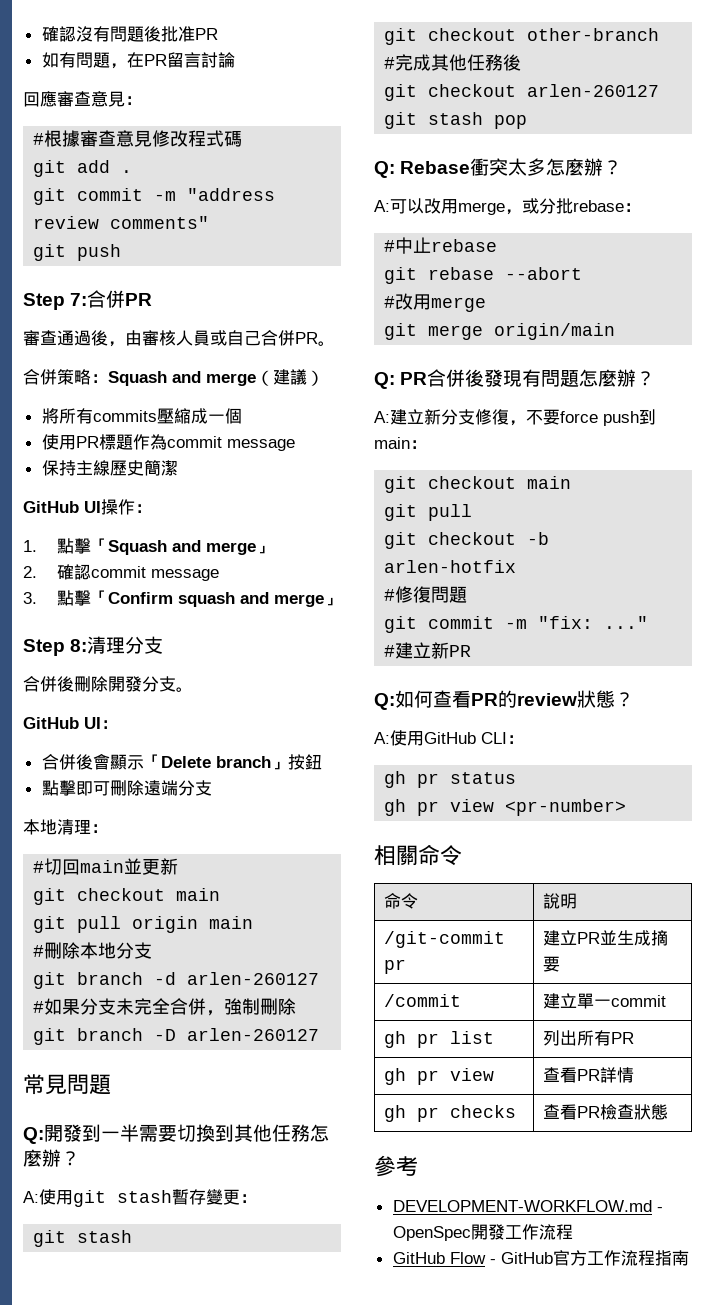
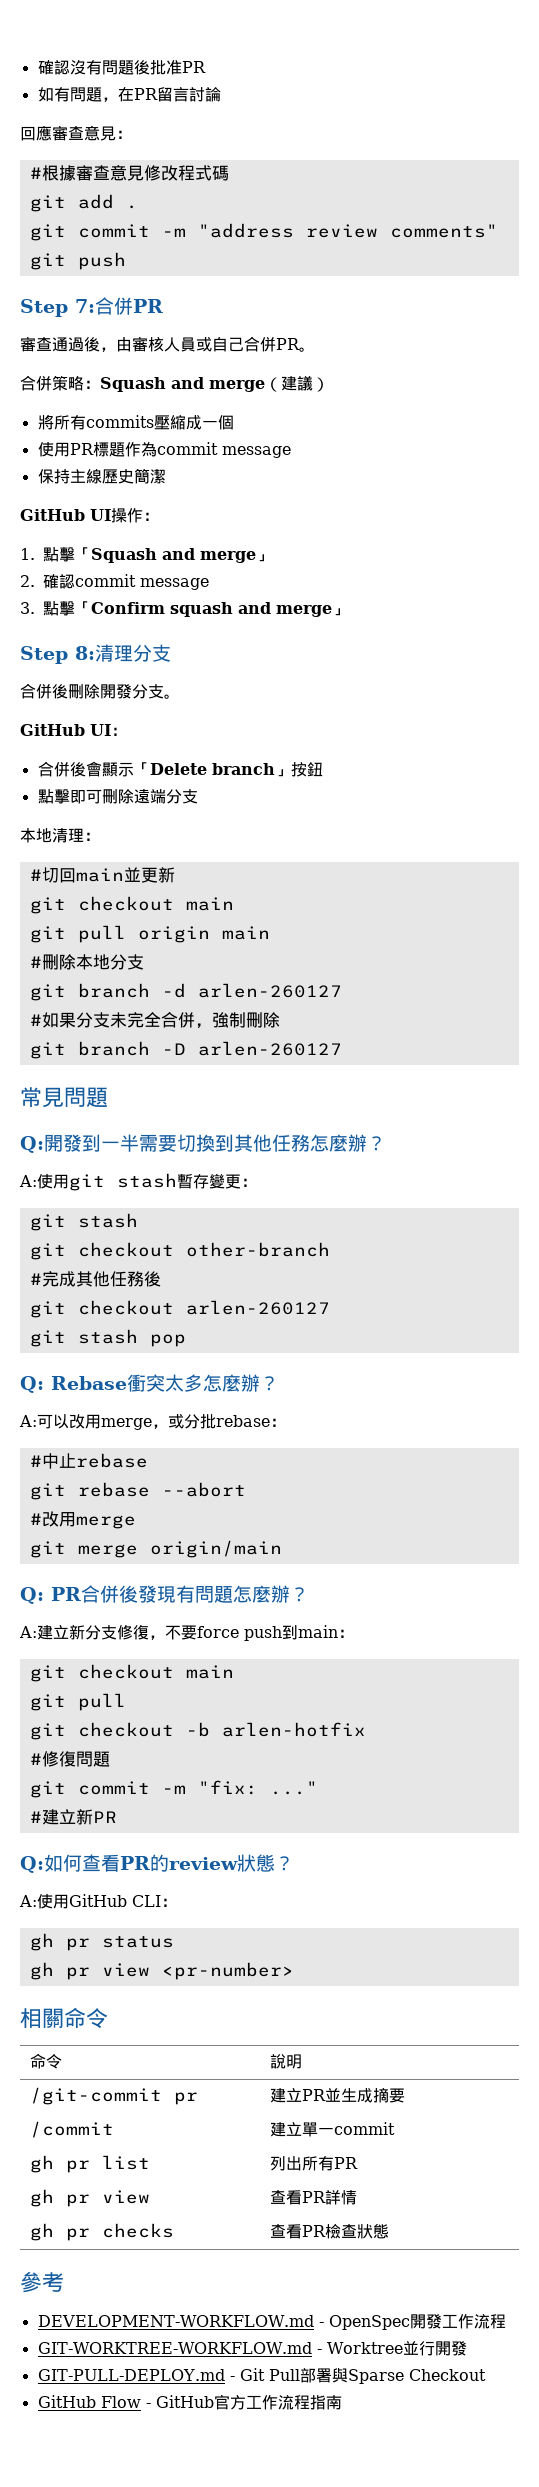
(573, 1232) none -> [37,2341,467,2356] [37,2368,486,2384] // GIT-WORKTREE-WORKFLOW.md - Worktree並行開發 // GIT-PULL-DEPLOY.md - Git Pull部署與Sparse Checkout

